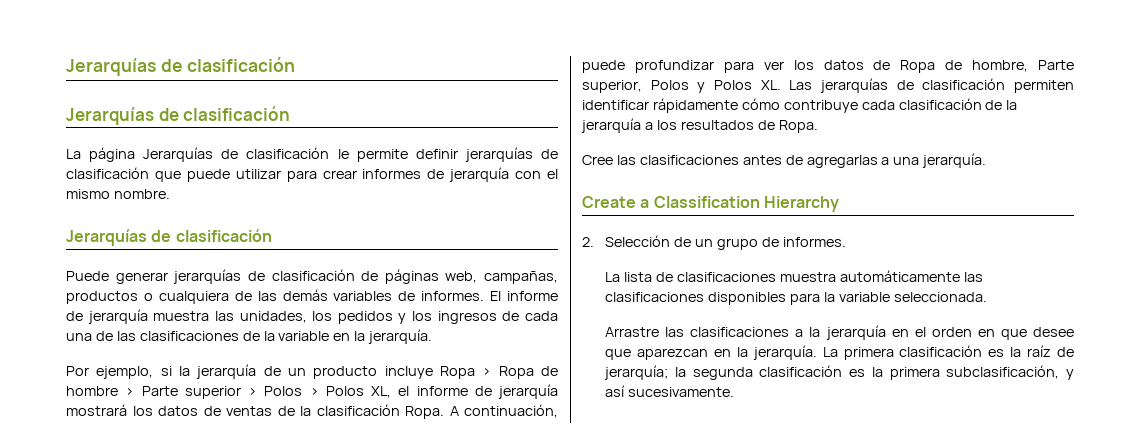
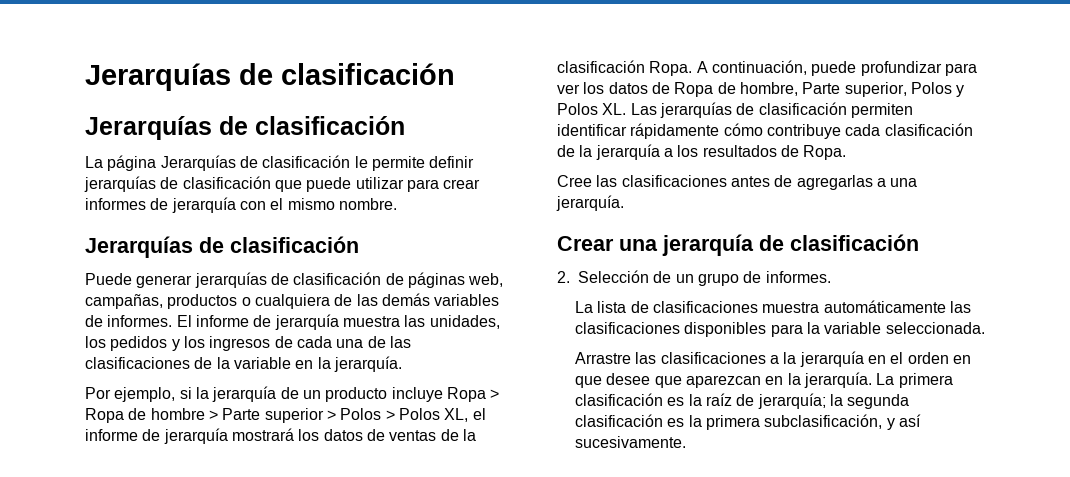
[582,196,839,212] Create a Classification Hierarchy -> [557,234,919,256] Crear una jerarquía de clasificación

